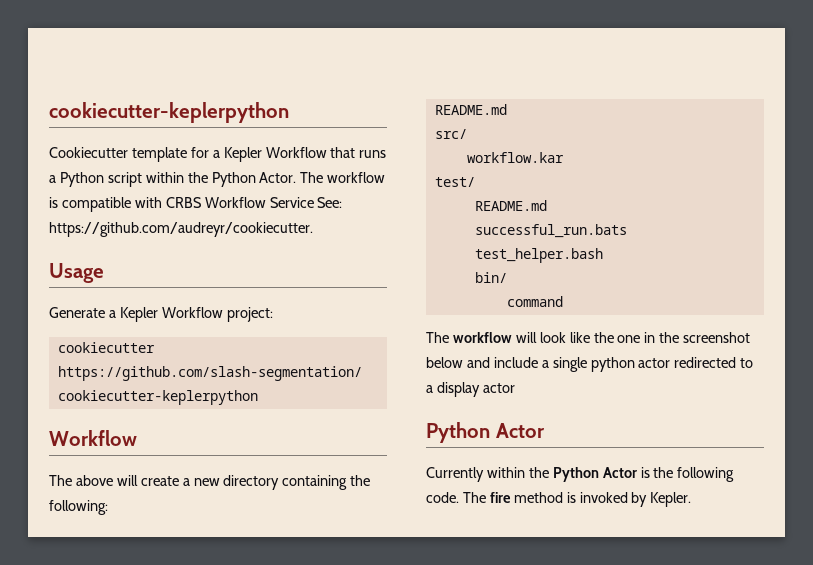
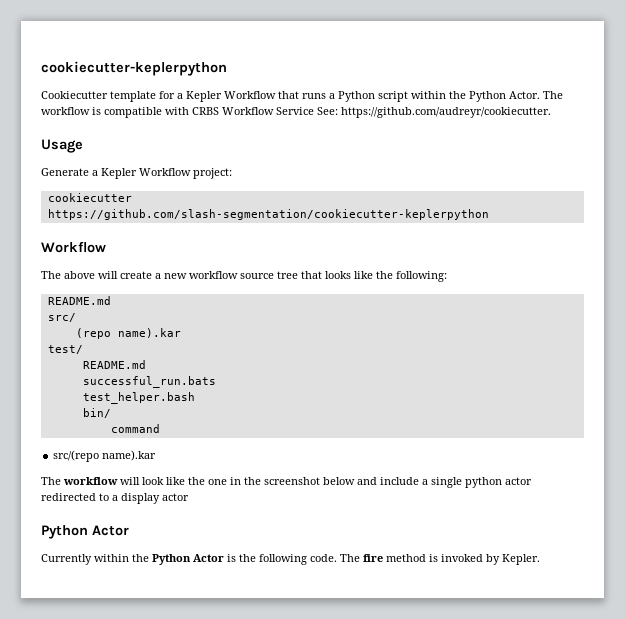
[223,475,348,490] directory containing -> [189,271,373,279] workflow source tree that looks like
[466,152,564,163] workflow.kar -> [75,328,181,339] (repo name).kar
(563, 301) none -> [53,450,157,462] // src/(repo name).kar

